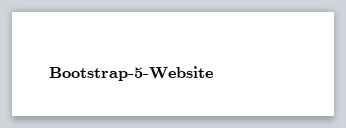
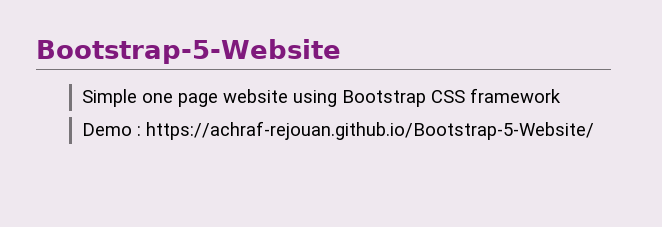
(213, 73) none -> [81,88,561,107] [81,121,594,140] // Simple one page website using Bootstrap CSS framework // Demo : https://achraf-rejouan.github.io/Bootstrap-5-Website/

